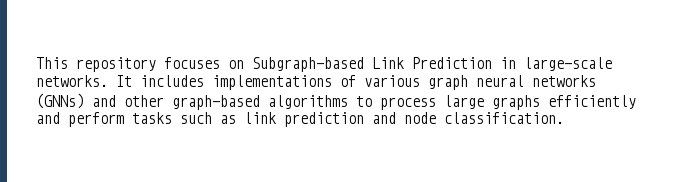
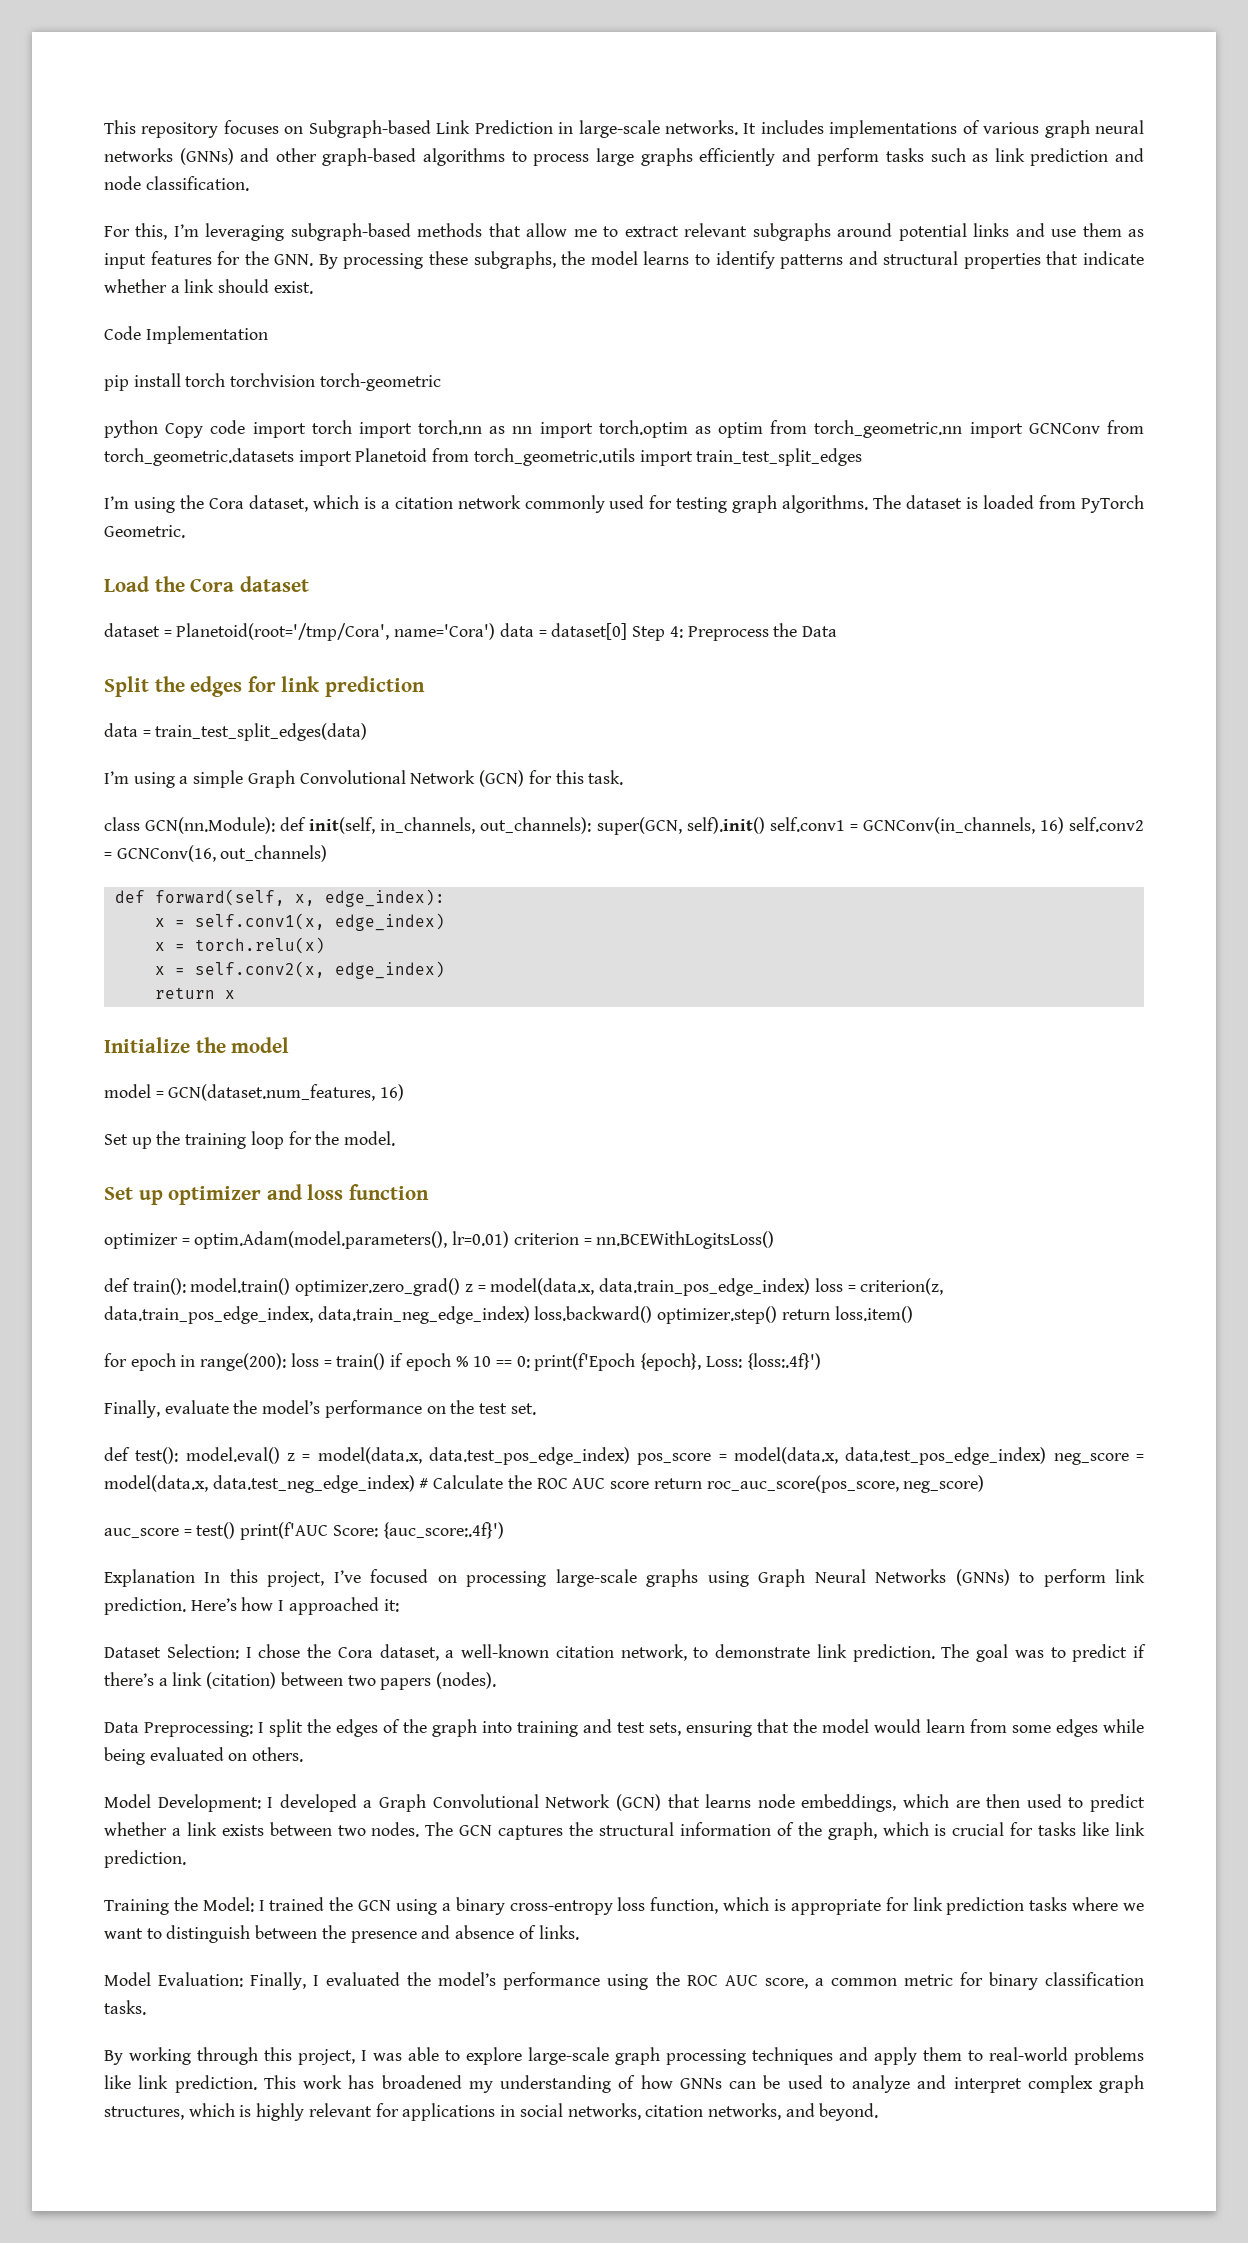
(564, 118) none -> [104,223,1145,241] [104,251,1144,269] [104,279,313,294] [104,326,268,344] [104,373,441,391] [104,420,1144,438] [104,448,863,466] [104,495,1145,513] [104,525,185,538] [104,576,309,592] [104,623,837,641] [104,676,425,697] [104,723,368,741] [104,770,624,788] [104,817,1145,835] [104,845,328,862] [114,889,445,907] [154,913,445,931] [154,937,325,954] [154,961,445,979] [154,987,235,999] [104,1037,290,1053] [104,1084,405,1101] [104,1131,396,1149] [104,1184,429,1205] [104,1231,775,1249] [104,1278,944,1296] [104,1306,913,1324] [104,1353,821,1371] [104,1400,536,1418] [104,1447,1145,1465] [104,1475,985,1493] [104,1522,504,1540] [104,1569,1146,1587] [104,1597,399,1615] [104,1644,1146,1662] [104,1672,497,1690] [104,1719,1144,1737] [104,1747,304,1765] [104,1794,1145,1812] [104,1822,1145,1840] [104,1850,186,1868] [104,1897,1145,1915] [104,1925,579,1943] [104,1972,1144,1990] [104,2000,146,2015] [104,2047,1144,2065] [104,2075,1144,2093] [104,2103,879,2121] // For this, I’m leveraging subgraph-based methods that allow me to extract relevant subgraphs around potential links and use them as input features for the GNN. By processing these subgraphs, the model learns to identify patterns and structural properties that indicate whether a link should exist. // Code Implementation // pip install torch torchvision torch-geometric // python Copy code import torch import torch.nn as nn import torch.optim as optim from torch_geometric.nn import GCNConv from torch_geometric.datasets import Planetoid from torch_geometric.utils import train_test_split_edges // I’m using the Cora dataset, which is a citation network commonly used for testing graph algorithms. The dataset is loaded from PyTorch Geometric. // Load the Cora dataset // dataset = Planetoid(root='/tmp/Cora', name='Cora') data = dataset[0] Step 4: Preprocess the Data // Split the edges for link prediction // data = train_test_split_edges(data) // I’m using a simple Graph Convolutional Network (GCN) for this task. // class GCN(nn.Module): def init(self, in_channels, out_channels): super(GCN, self).init() self.conv1 = GCNConv(in_channels, 16) self.conv2 = GCNConv(16, out_channels) // def forward(self, x, edge_index): // x = self.conv1(x, edge_index) // x = torch.relu(x) // x = self.conv2(x, edge_index) // return x // Initialize the model // model = GCN(dataset.num_features, 16) // Set up the training loop for the model. // Set up optimizer and loss function // optimizer = optim.Adam(model.parameters(), lr=0.01) criterion = nn.BCEWithLogitsLoss() // def train(): model.train() optimizer.zero_grad() z = model(data.x, data.train_pos_edge_index) loss = criterion(z, data.train_pos_edge_index, data.train_neg_edge_index) loss.backward() optimizer.step() return loss.item() // for epoch in range(200): loss = train() if epoch % 10 == 0: print(f'Epoch {epoch}, Loss: {loss:.4f}') // Finally, evaluate the model’s performance on the test set. // def test(): model.eval() z = model(data.x, data.test_pos_edge_index) pos_score = model(data.x, data.test_pos_edge_index) neg_score = model(data.x, data.test_neg_edge_index) # Calculate the ROC AUC score return roc_auc_score(pos_score, neg_score) // auc_score = test() print(f'AUC Score: {auc_score:.4f}') // Explanation In this project, I’ve focused on processing large-scale graphs using Graph Neural Networks (GNNs) to perform link prediction. Here’s how I approached it: // Dataset Selection: I chose the Cora dataset, a well-known citation network, to demonstrate link prediction. The goal was to predict if there’s a link (citation) between two papers (nodes). // Data Preprocessing: I split the edges of the graph into training and test sets, ensuring that the model would learn from some edges while being evaluated on others. // Model Development: I developed a Graph Convolutional Network (GCN) that learns node embeddings, which are then used to predict whether a link exists between two nodes. The GCN captures the structural information of the graph, which is crucial for tasks like link prediction. // Training the Model: I trained the GCN using a binary cross-entropy loss function, which is appropriate for link prediction tasks where we want to distinguish between the presence and absence of links. // Model Evaluation: Finally, I evaluated the model’s performance using the ROC AUC score, a common metric for binary classification tasks. // By working through this project, I was able to explore large-scale graph processing techniques and apply them to real-world problems like link prediction. This work has broadened my understanding of how GNNs can be used to analyze and interpret complex graph structures, which is highly relevant for applications in social networks, citation networks, and beyond.

